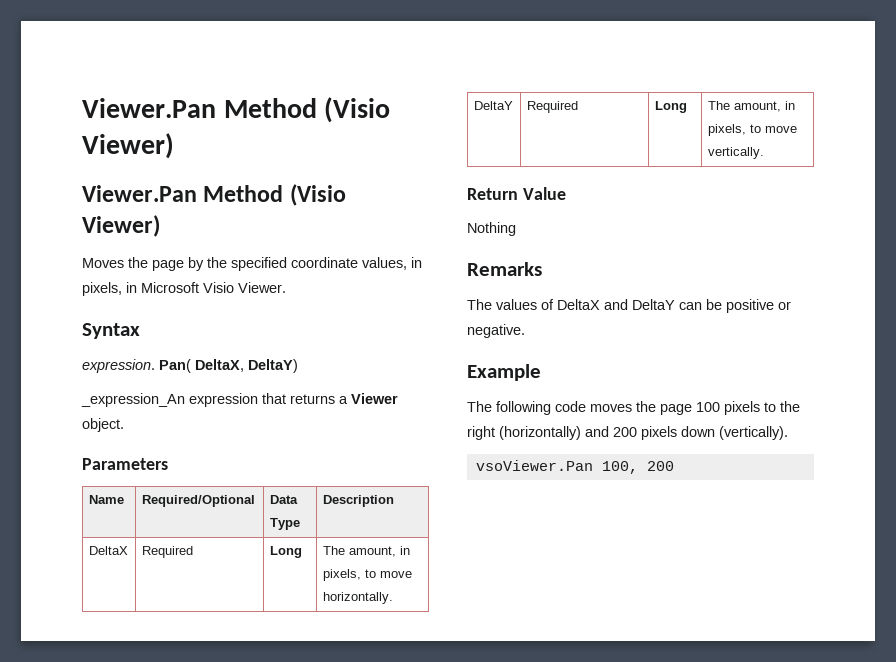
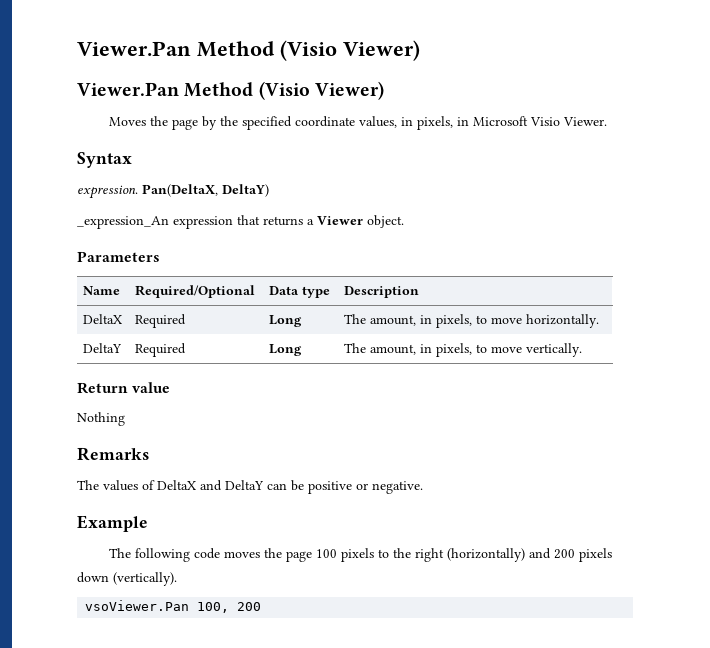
[159,359,244,373] Pan( DeltaX, -> [142,184,218,197] Pan(DeltaX,
[269,518,300,530] Type -> [302,286,331,298] type
[522,187,566,200] Value -> [132,382,171,393] value

